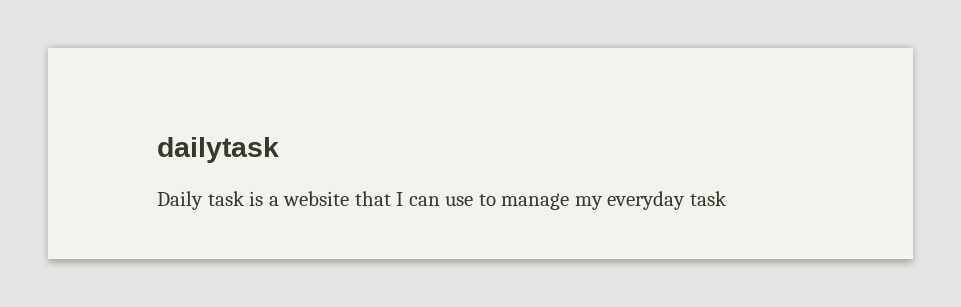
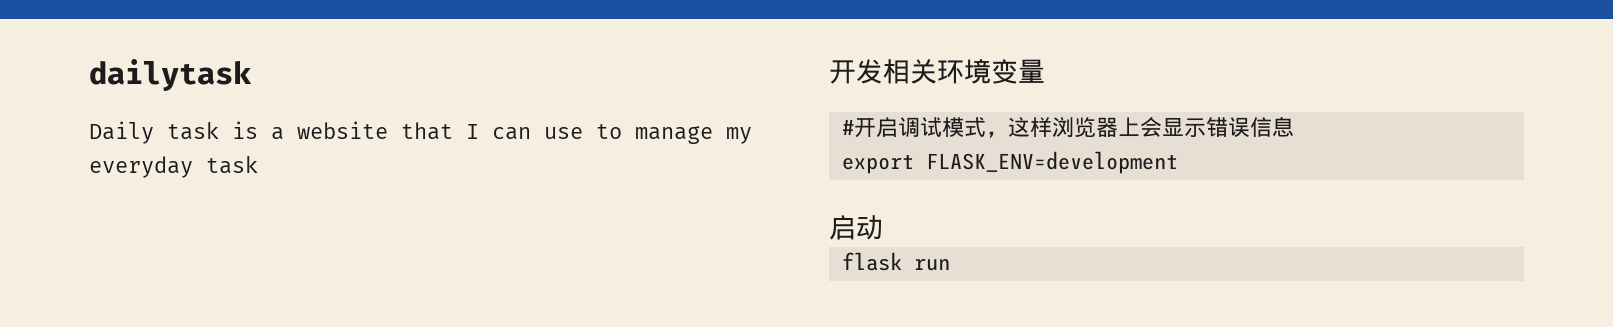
(727, 198) none -> [829,58,1045,84] [841,116,1294,138] [841,151,1178,174] [829,215,883,240] [841,252,950,271] // 开发相关环境变量 // #开启调试模式，这样浏览器上会显示错误信息 // export FLASK_ENV=development // 启动 // flask run

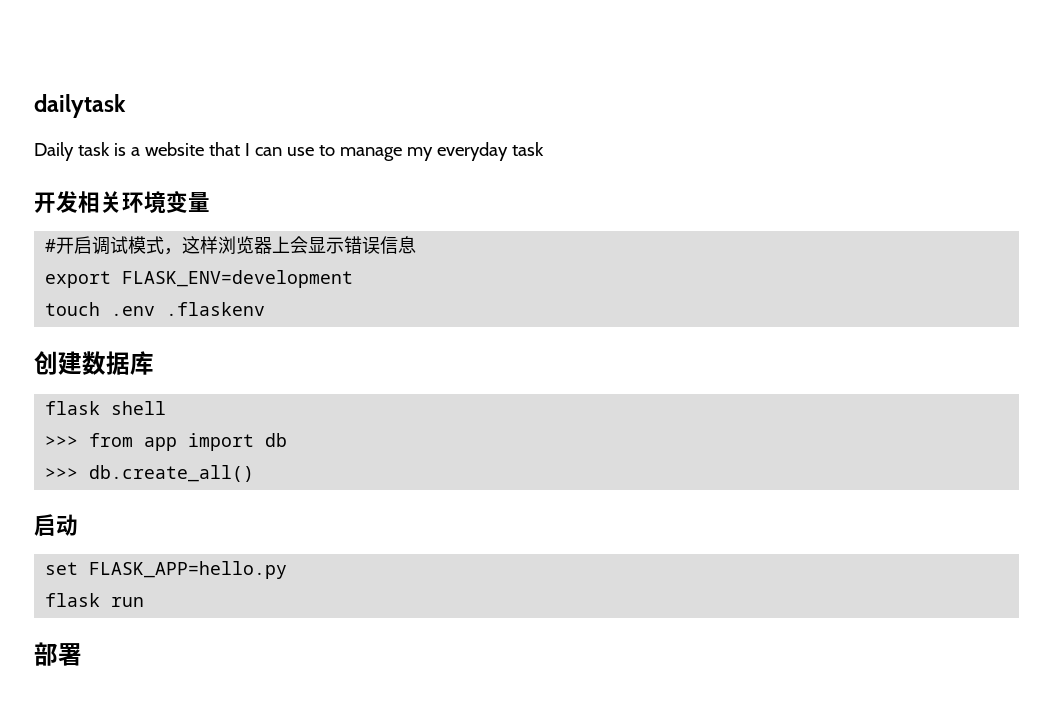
(1178, 162) none -> [45,302,266,316] [34,351,154,375] [45,401,167,415] [45,433,288,451] [45,465,255,482] // touch .env .flaskenv // 创建数据库 // flask shell // >>> from app import db // >>> db.create_all()
(883, 227) none -> [45,561,288,579] // set FLASK_APP=hello.py
(950, 264) none -> [34,642,82,666] // 部署

